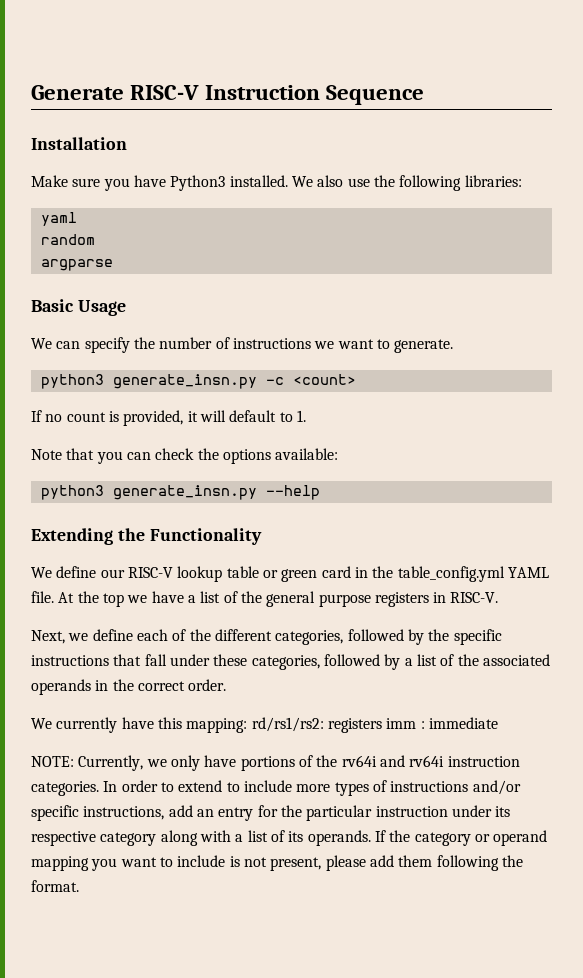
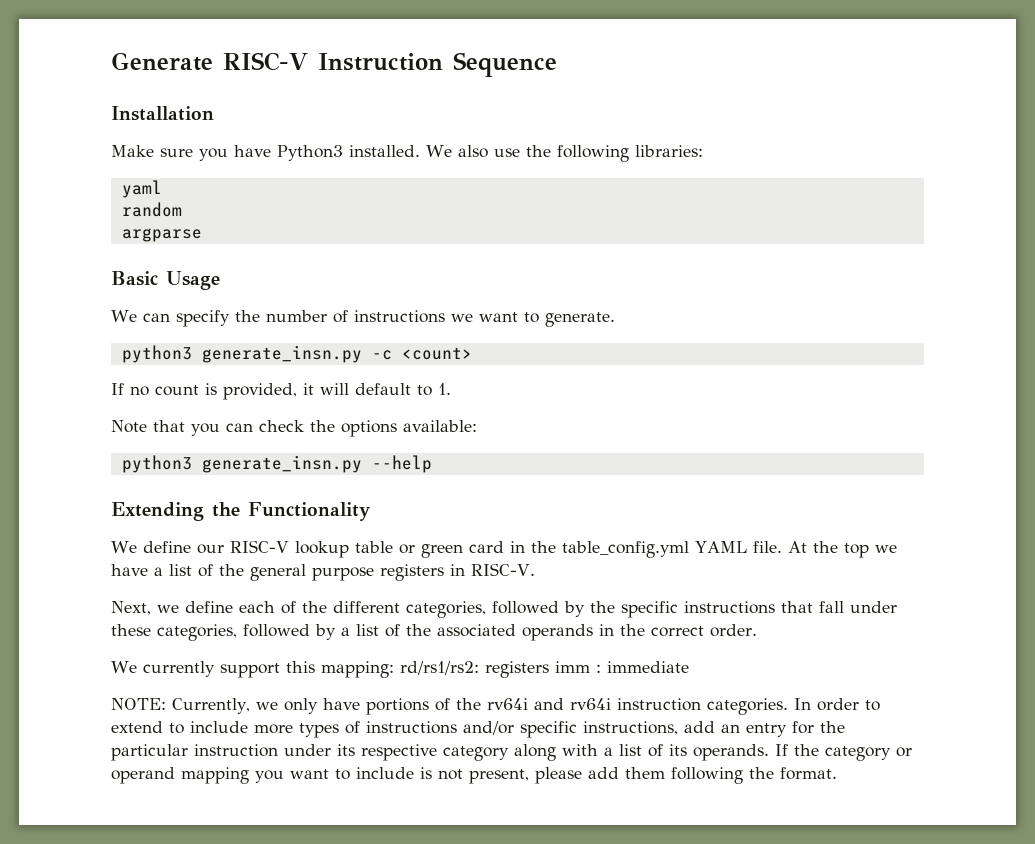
[121,717,154,729] have -> [219,663,280,678] support

